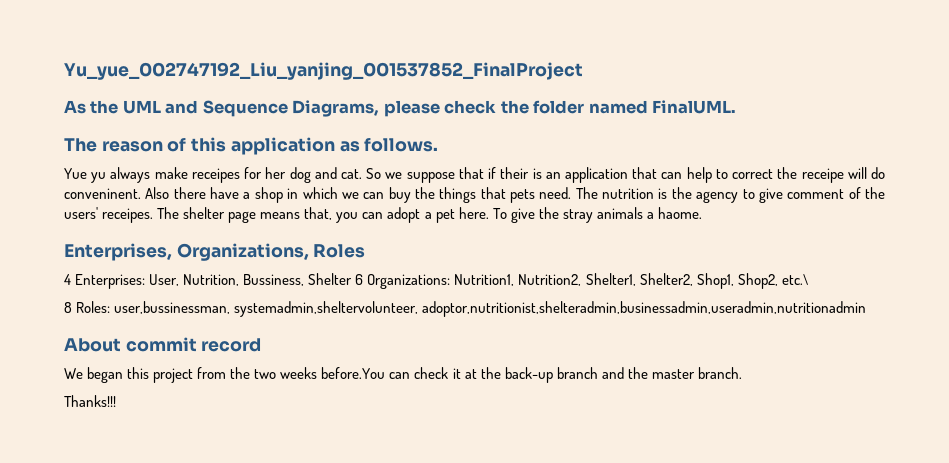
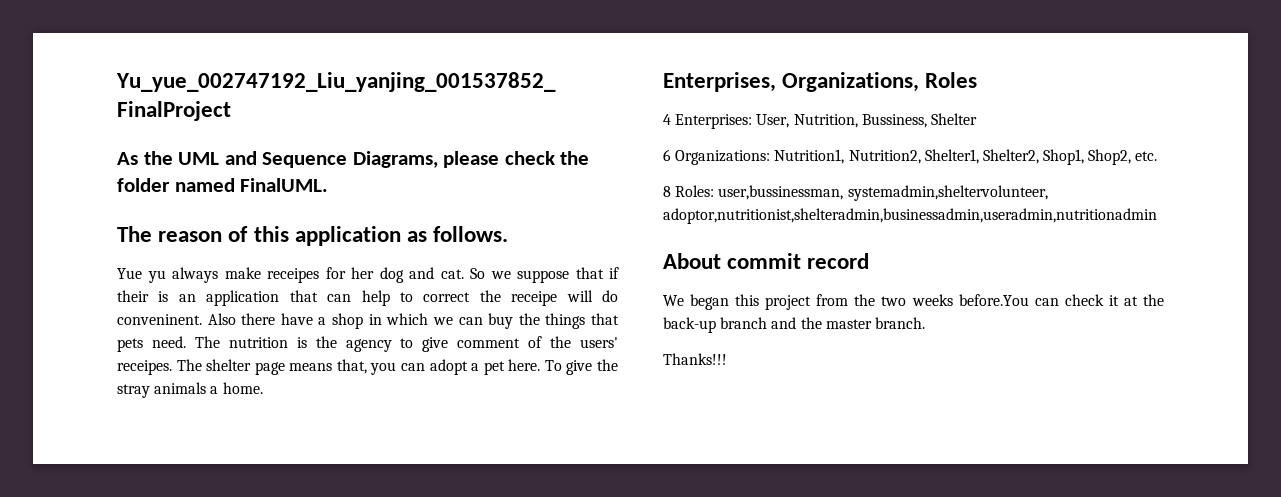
[657,207,702,219] haome. -> [222,382,263,394] home.
(353, 279) none -> (977, 119) //
[781,274,808,285] etc.\ -> [1135,151,1158,161] etc.

